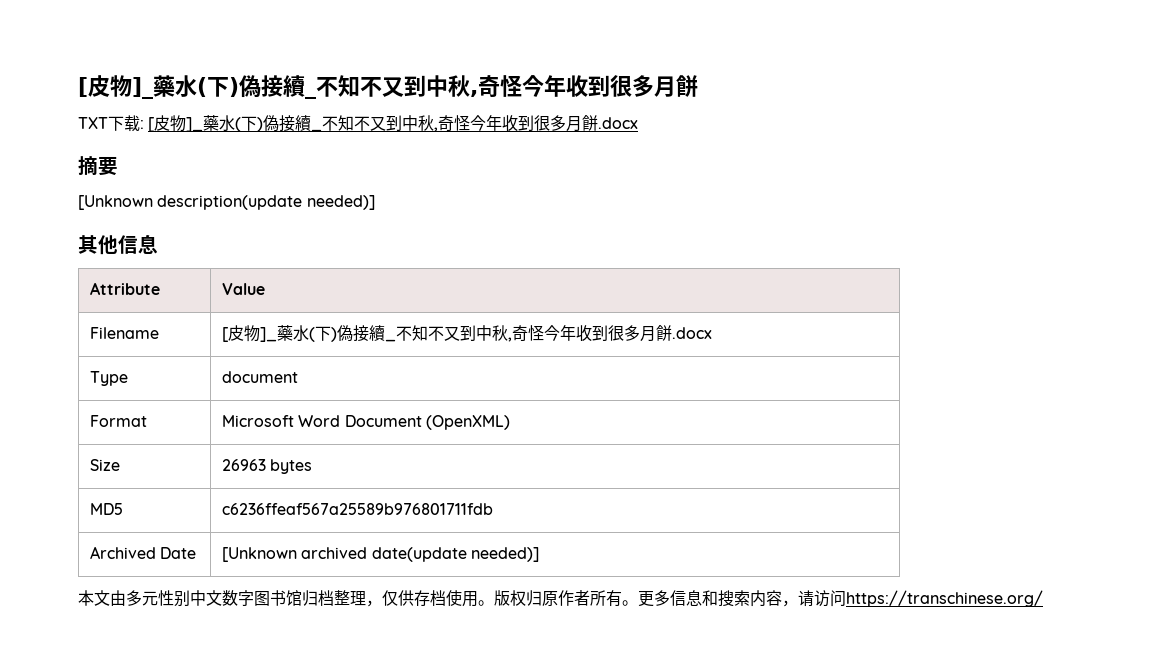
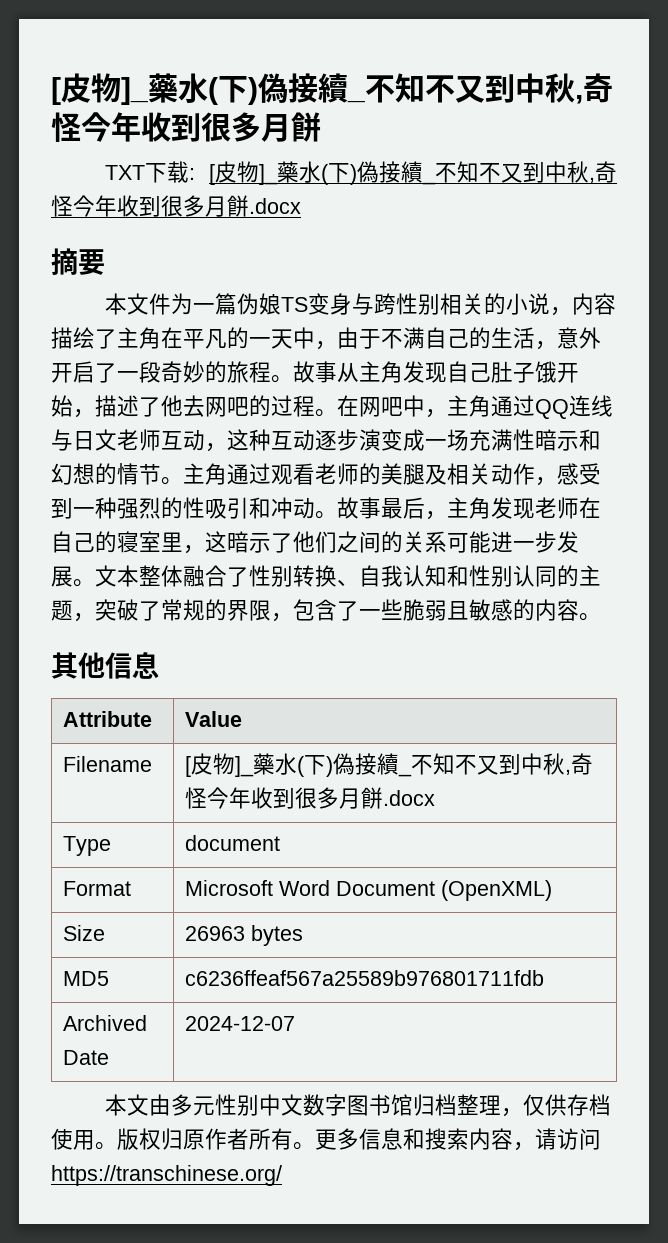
[78,195,375,210] [Unknown description(update needed)] -> [105,293,617,316] [51,327,601,350] [51,361,579,383] [51,395,613,419] [51,429,601,452] [51,463,601,486] [51,497,601,520] [51,531,579,554] [51,565,601,587] [51,599,601,622] 本文件为一篇伪娘TS变身与跨性别相关的小说，内容描绘了主角在平凡的一天中，由于不满自己的生活，意外开启了一段奇妙的旅程。故事从主角发现自己肚子饿开始，描述了他去网吧的过程。在网吧中，主角通过QQ连线与日文老师互动，这种互动逐步演变成一场充满性暗示和幻想的情节。主角通过观看老师的美腿及相关动作，感受到一种强烈的性吸引和冲动。故事最后，主角发现老师在自己的寝室里，这暗示了他们之间的关系可能进一步发展。文本整体融合了性别转换、自我认知和性别认同的主题，突破了常规的界限，包含了一些脆弱且敏感的内容。
[222,547,540,562] [Unknown archived date(update needed)] -> [184,1016,295,1031] 2024-12-07

